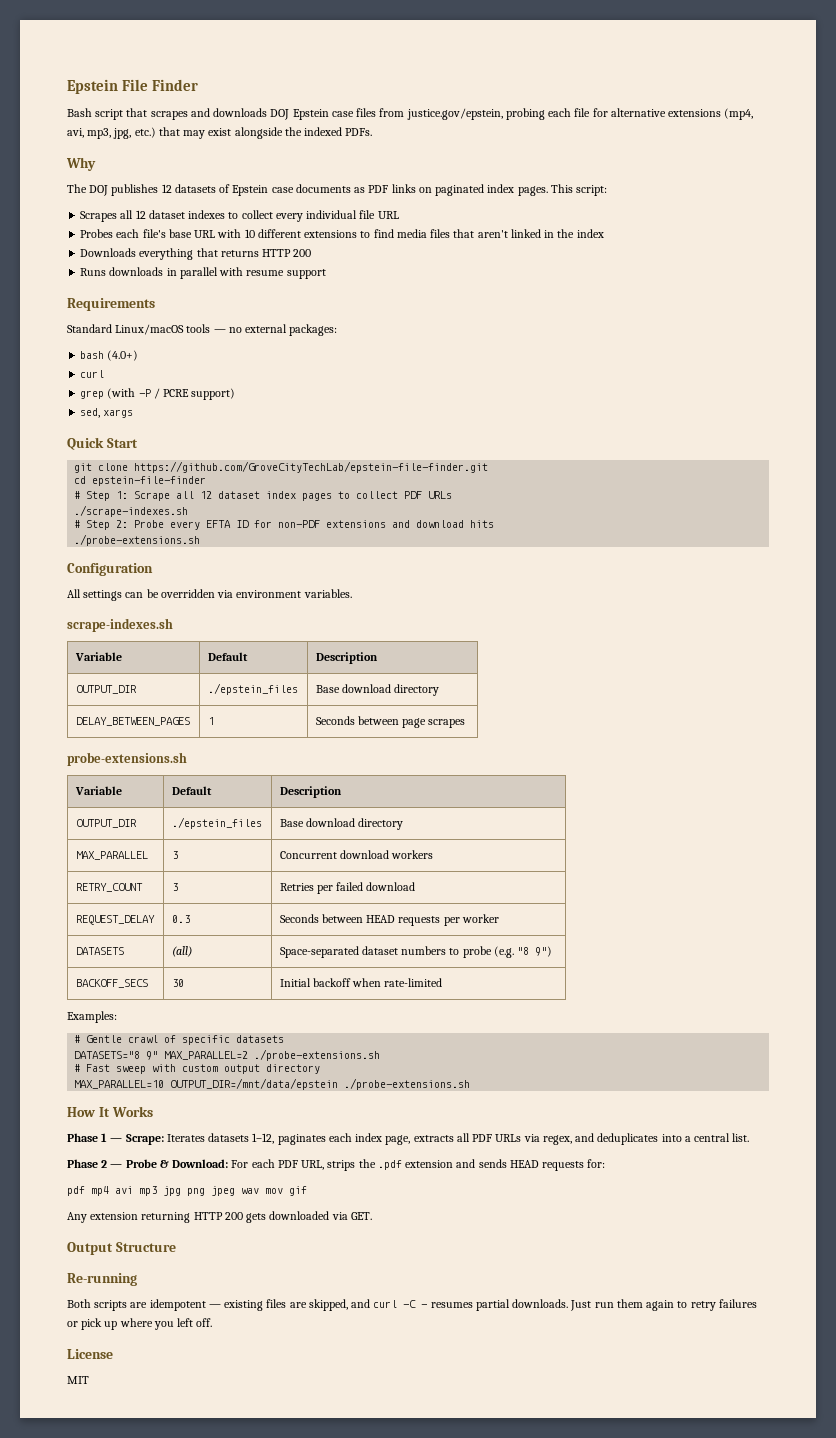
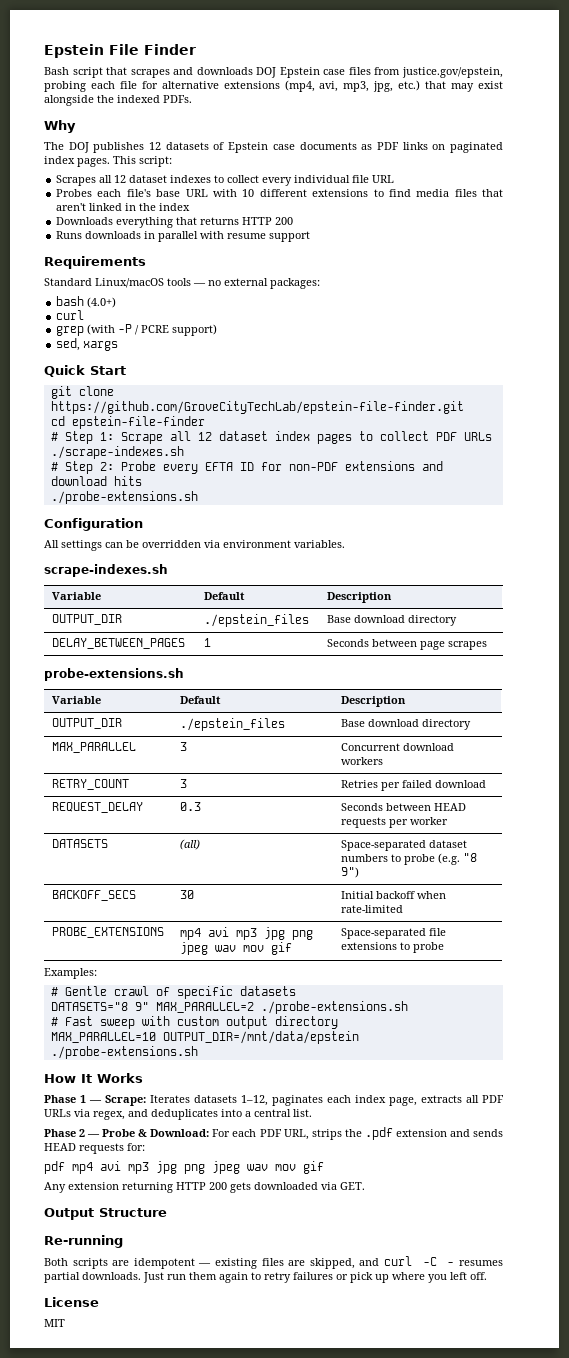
(443, 982) none -> [51,927,164,938] [179,927,313,940] [179,942,292,955] [340,928,446,939] [340,942,444,953] // PROBE_EXTENSIONS | mp4 avi mp3 jpg png jpeg wav mov gif | Space-separated file extensions to probe

